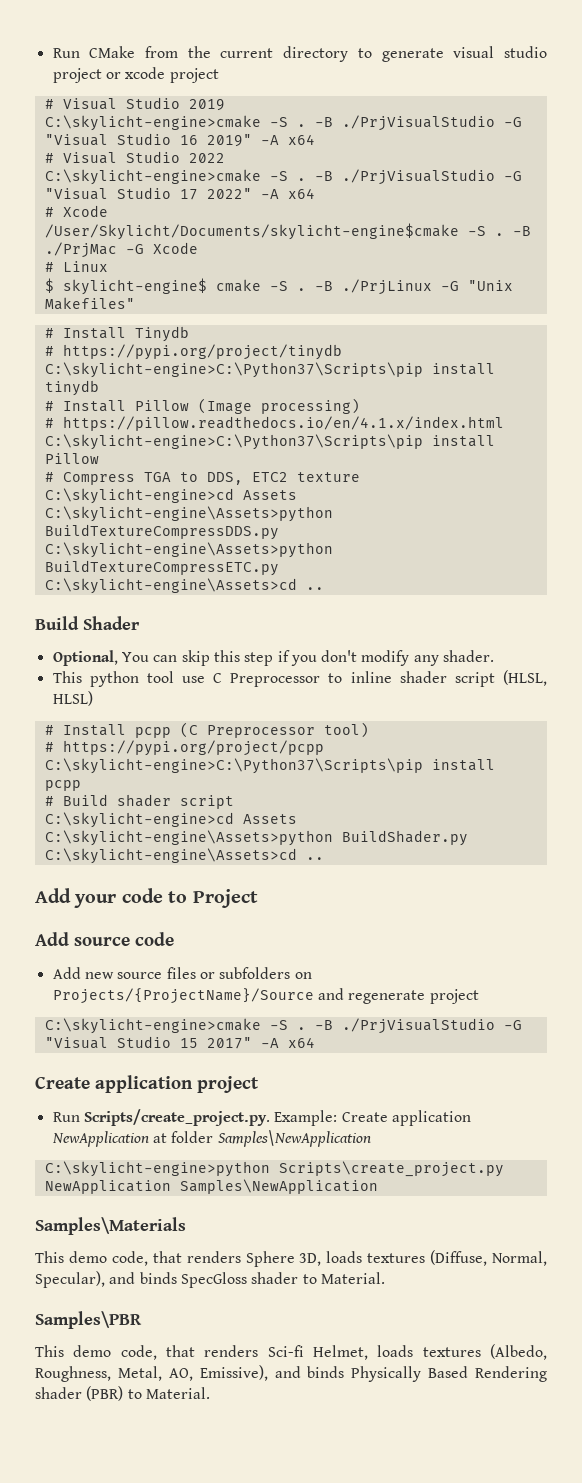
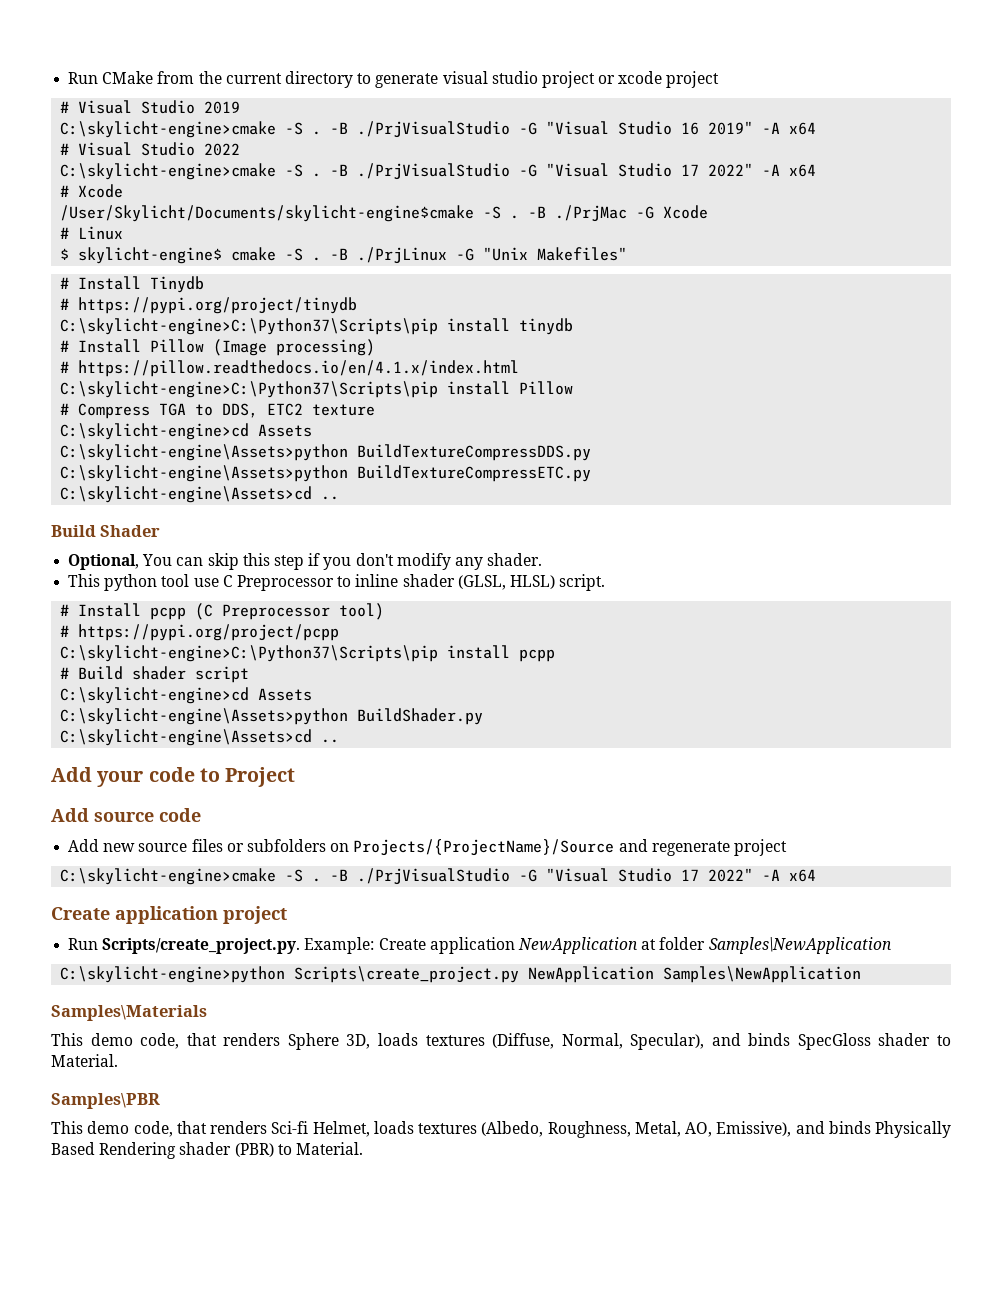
[454,670,547,687] script (HLSL, -> [457,575,506,590] (GLSL,
(93, 698) none -> [559,574,606,591] script.
[179,1037,252,1049] 15 2017" -> [681,868,754,882] 17 2022"

